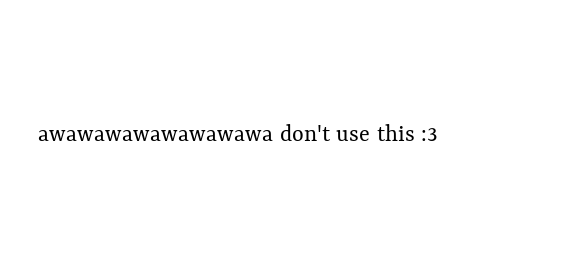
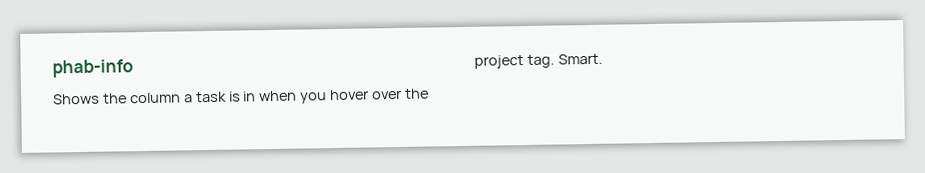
[38,124,439,141] awawawawawawawawa don't use this :3 -> [52,59,134,78] [53,88,430,105] [474,53,603,69] phab-info // Shows the column a task is in when you hover over the project tag. Smart.

